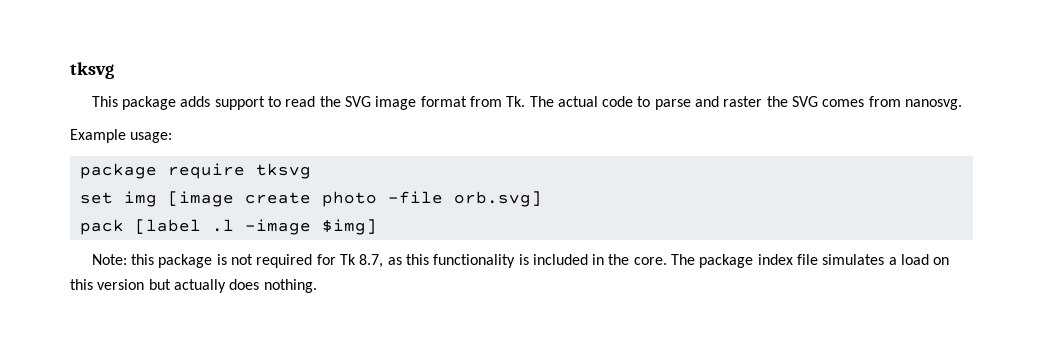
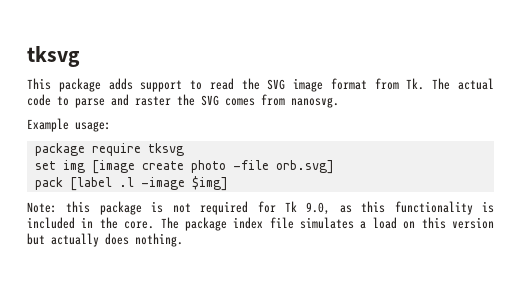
[359,254,384,268] 8.7, -> [306,202,331,215] 9.0,

